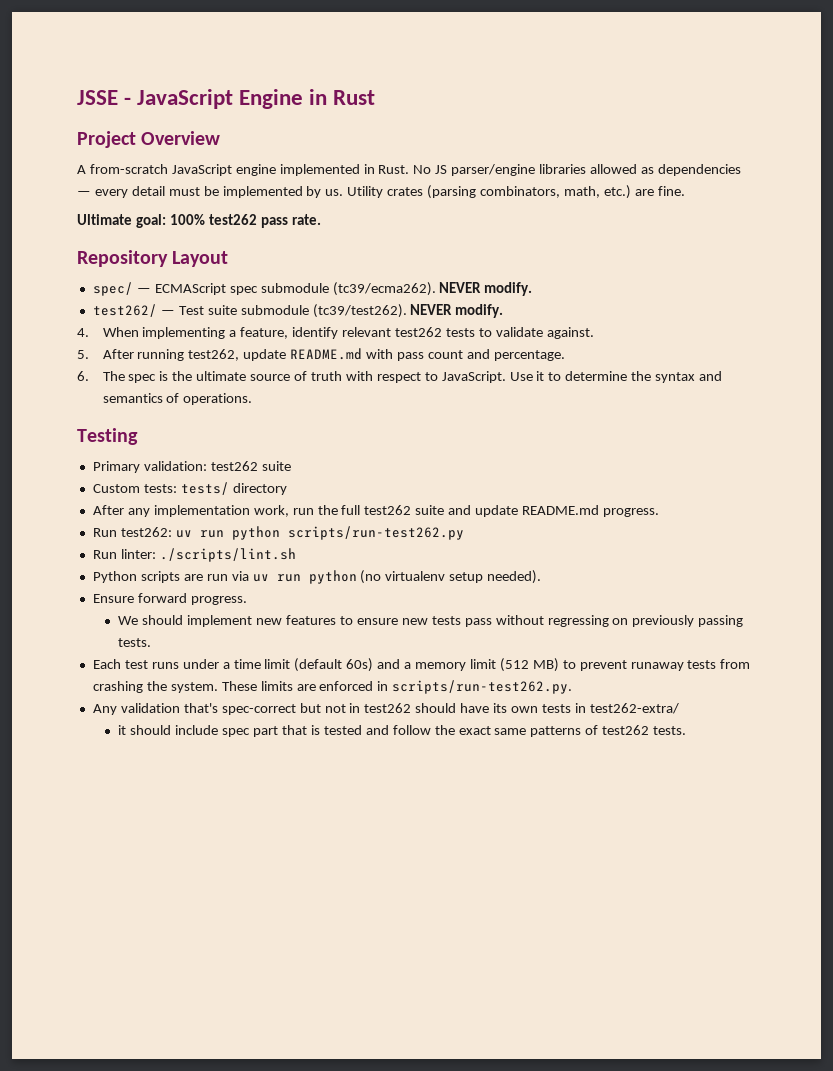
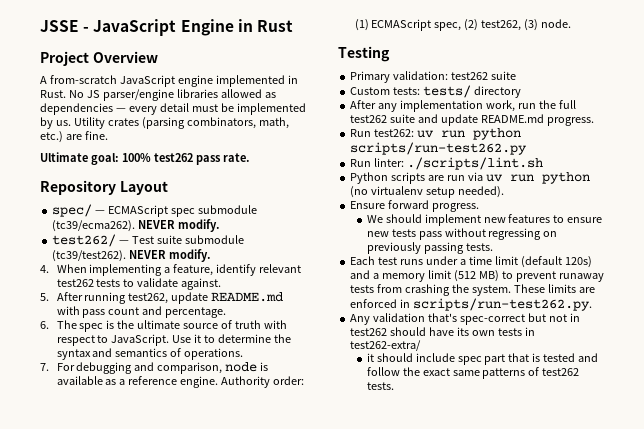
(253, 399) none -> [40,362,269,374] [56,376,305,388] [354,19,572,31] // 7. For debugging and comparison, node is available as a reference engine. Authority order: (1) ECMAScript spec, (2) test262, (3) node.
[346,658,374,672] 60s) -> [564,256,592,268] 120s)

